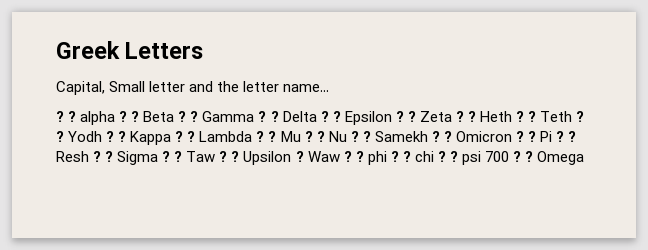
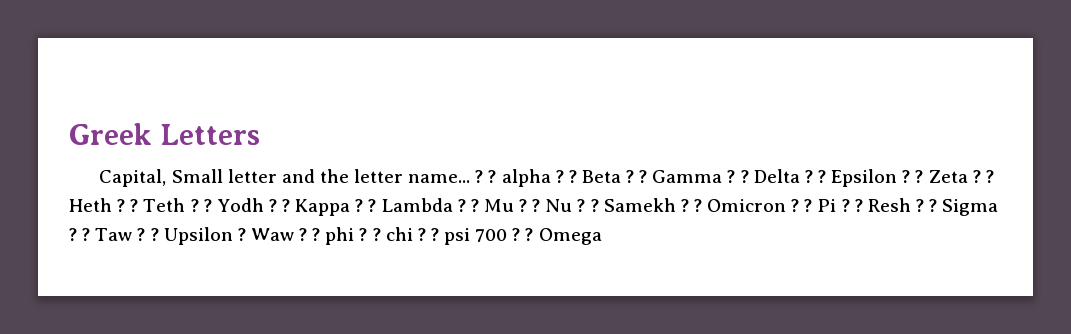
(330, 88) // -> (471, 178) none

